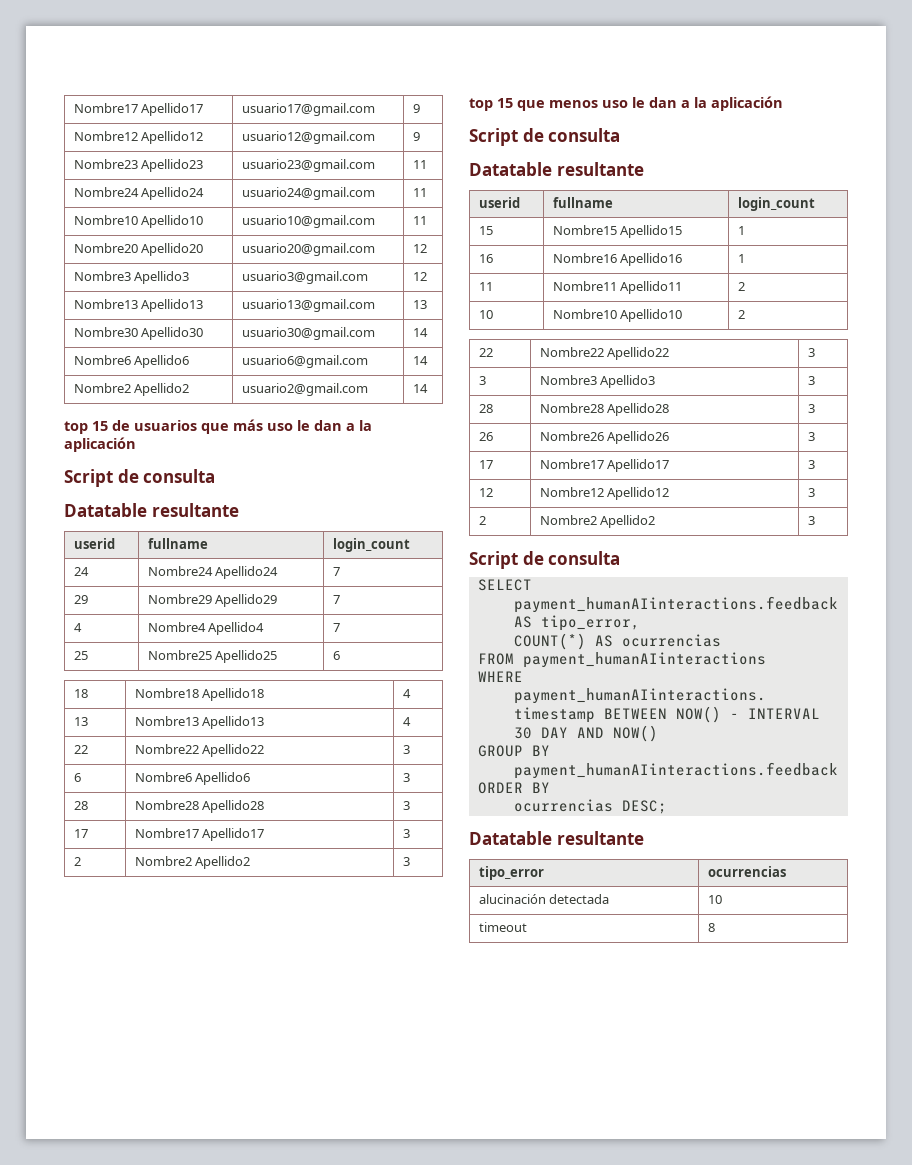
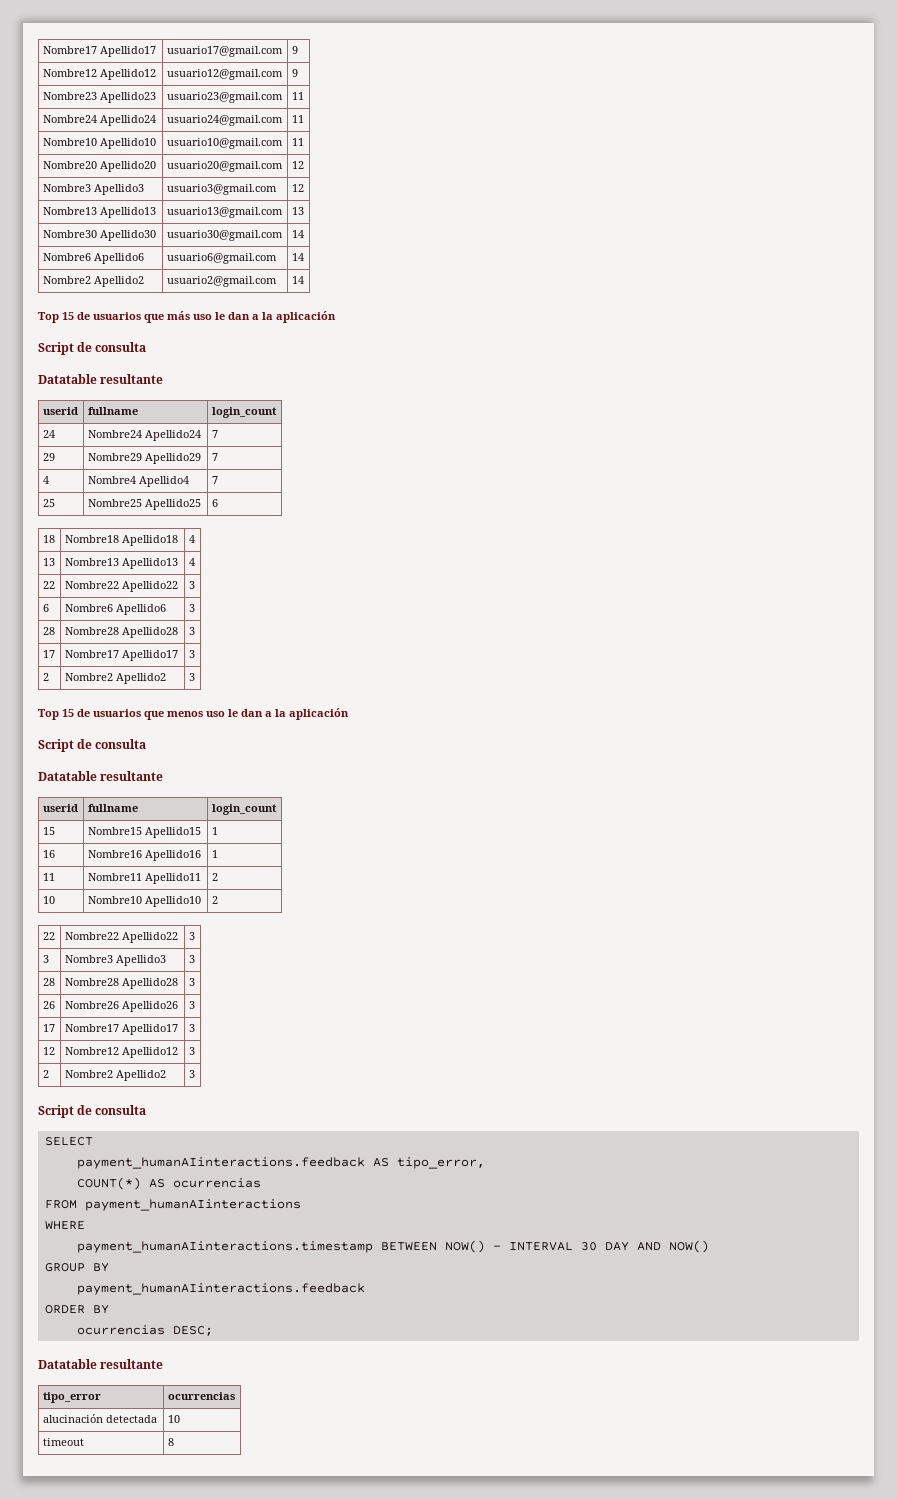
[64,421,88,434] top -> [38,312,59,323] Top
[469,98,513,111] top 15 -> [38,709,141,720] Top 15 de usuarios

